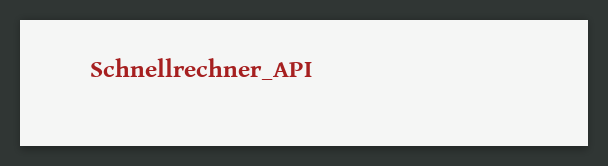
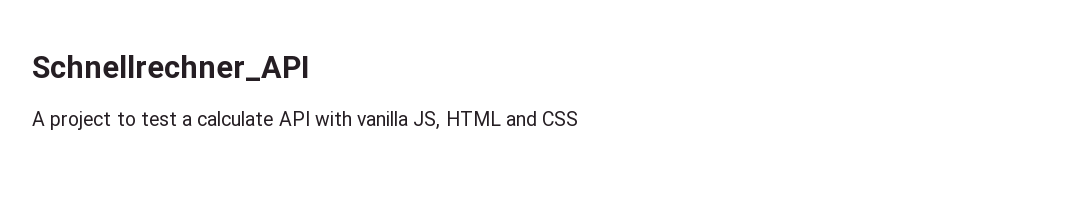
(312, 69) none -> [32,111,579,130] // A project to test a calculate API with vanilla JS, HTML and CSS

